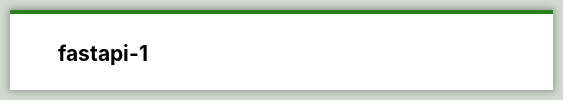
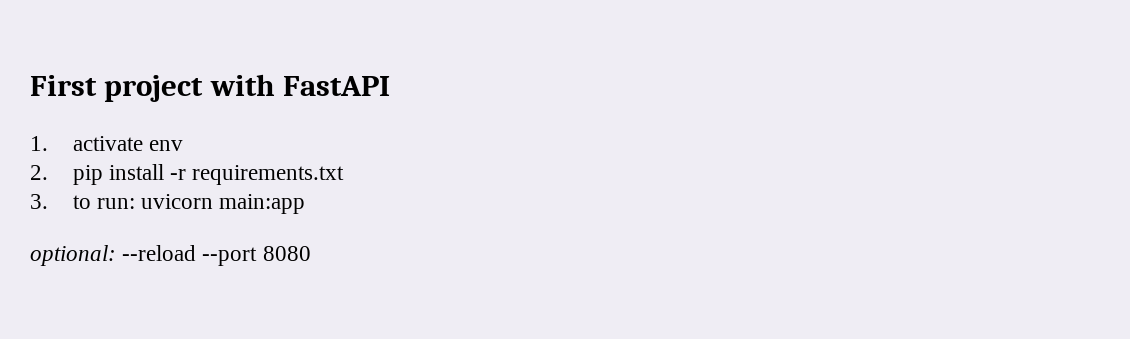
[58,44,148,66] fastapi-1 -> [30,74,391,102] [30,136,183,151] [30,164,345,185] [30,194,306,214] [30,245,311,266] First project with FastAPI // 1. activate env // 2. pip install -r requirements.txt // 3. to run: uvicorn main:app // optional: --reload --port 8080

